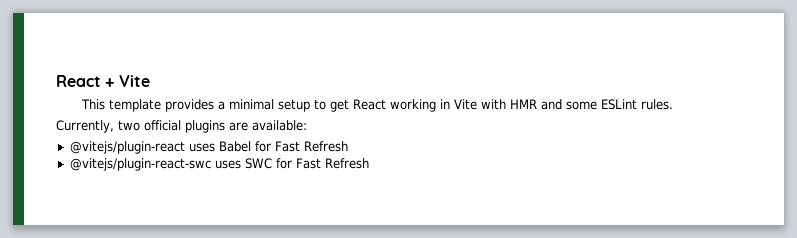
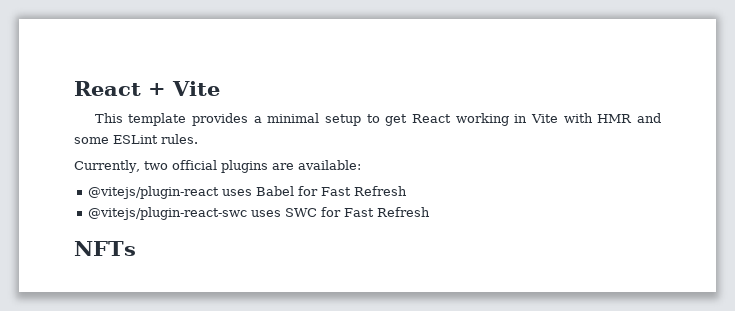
(369, 163) none -> [74,241,136,256] // NFTs

